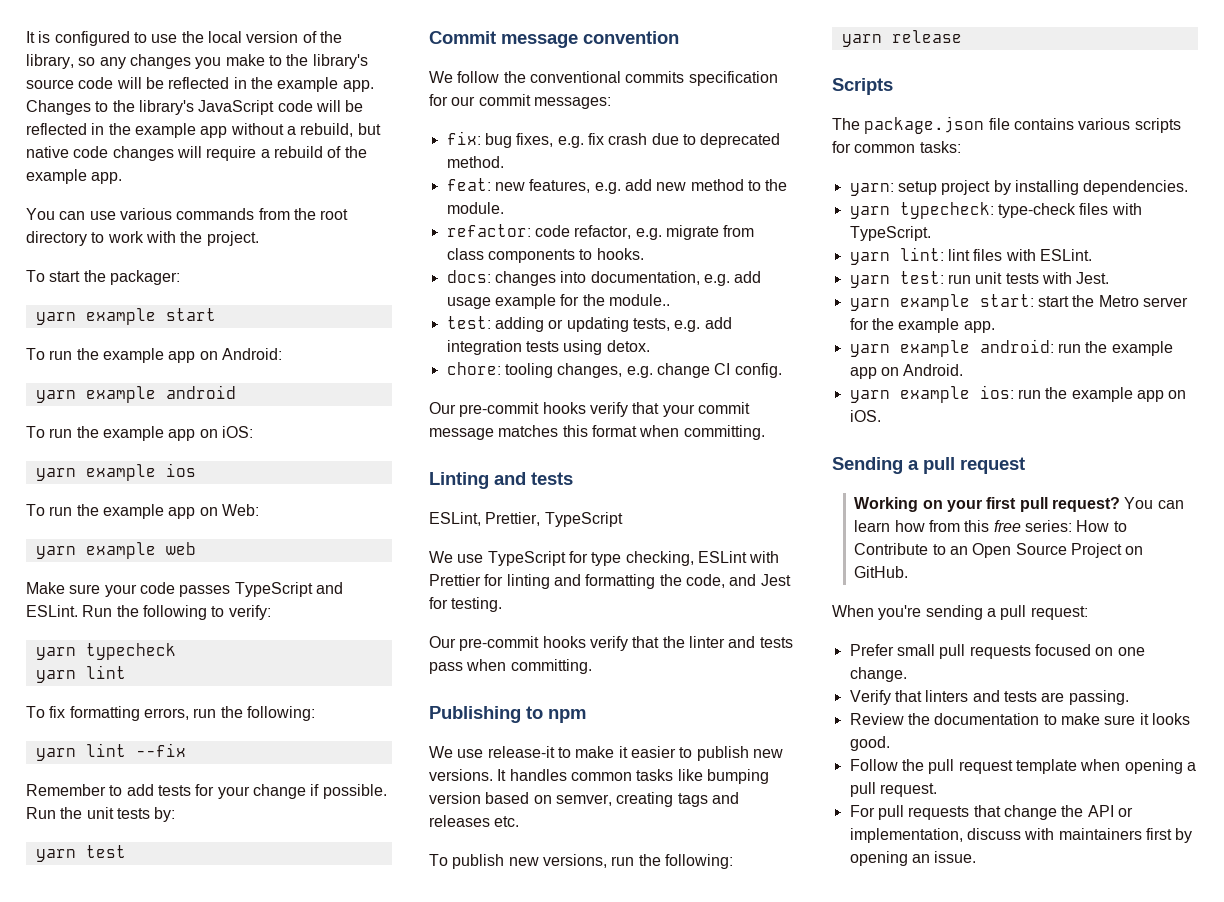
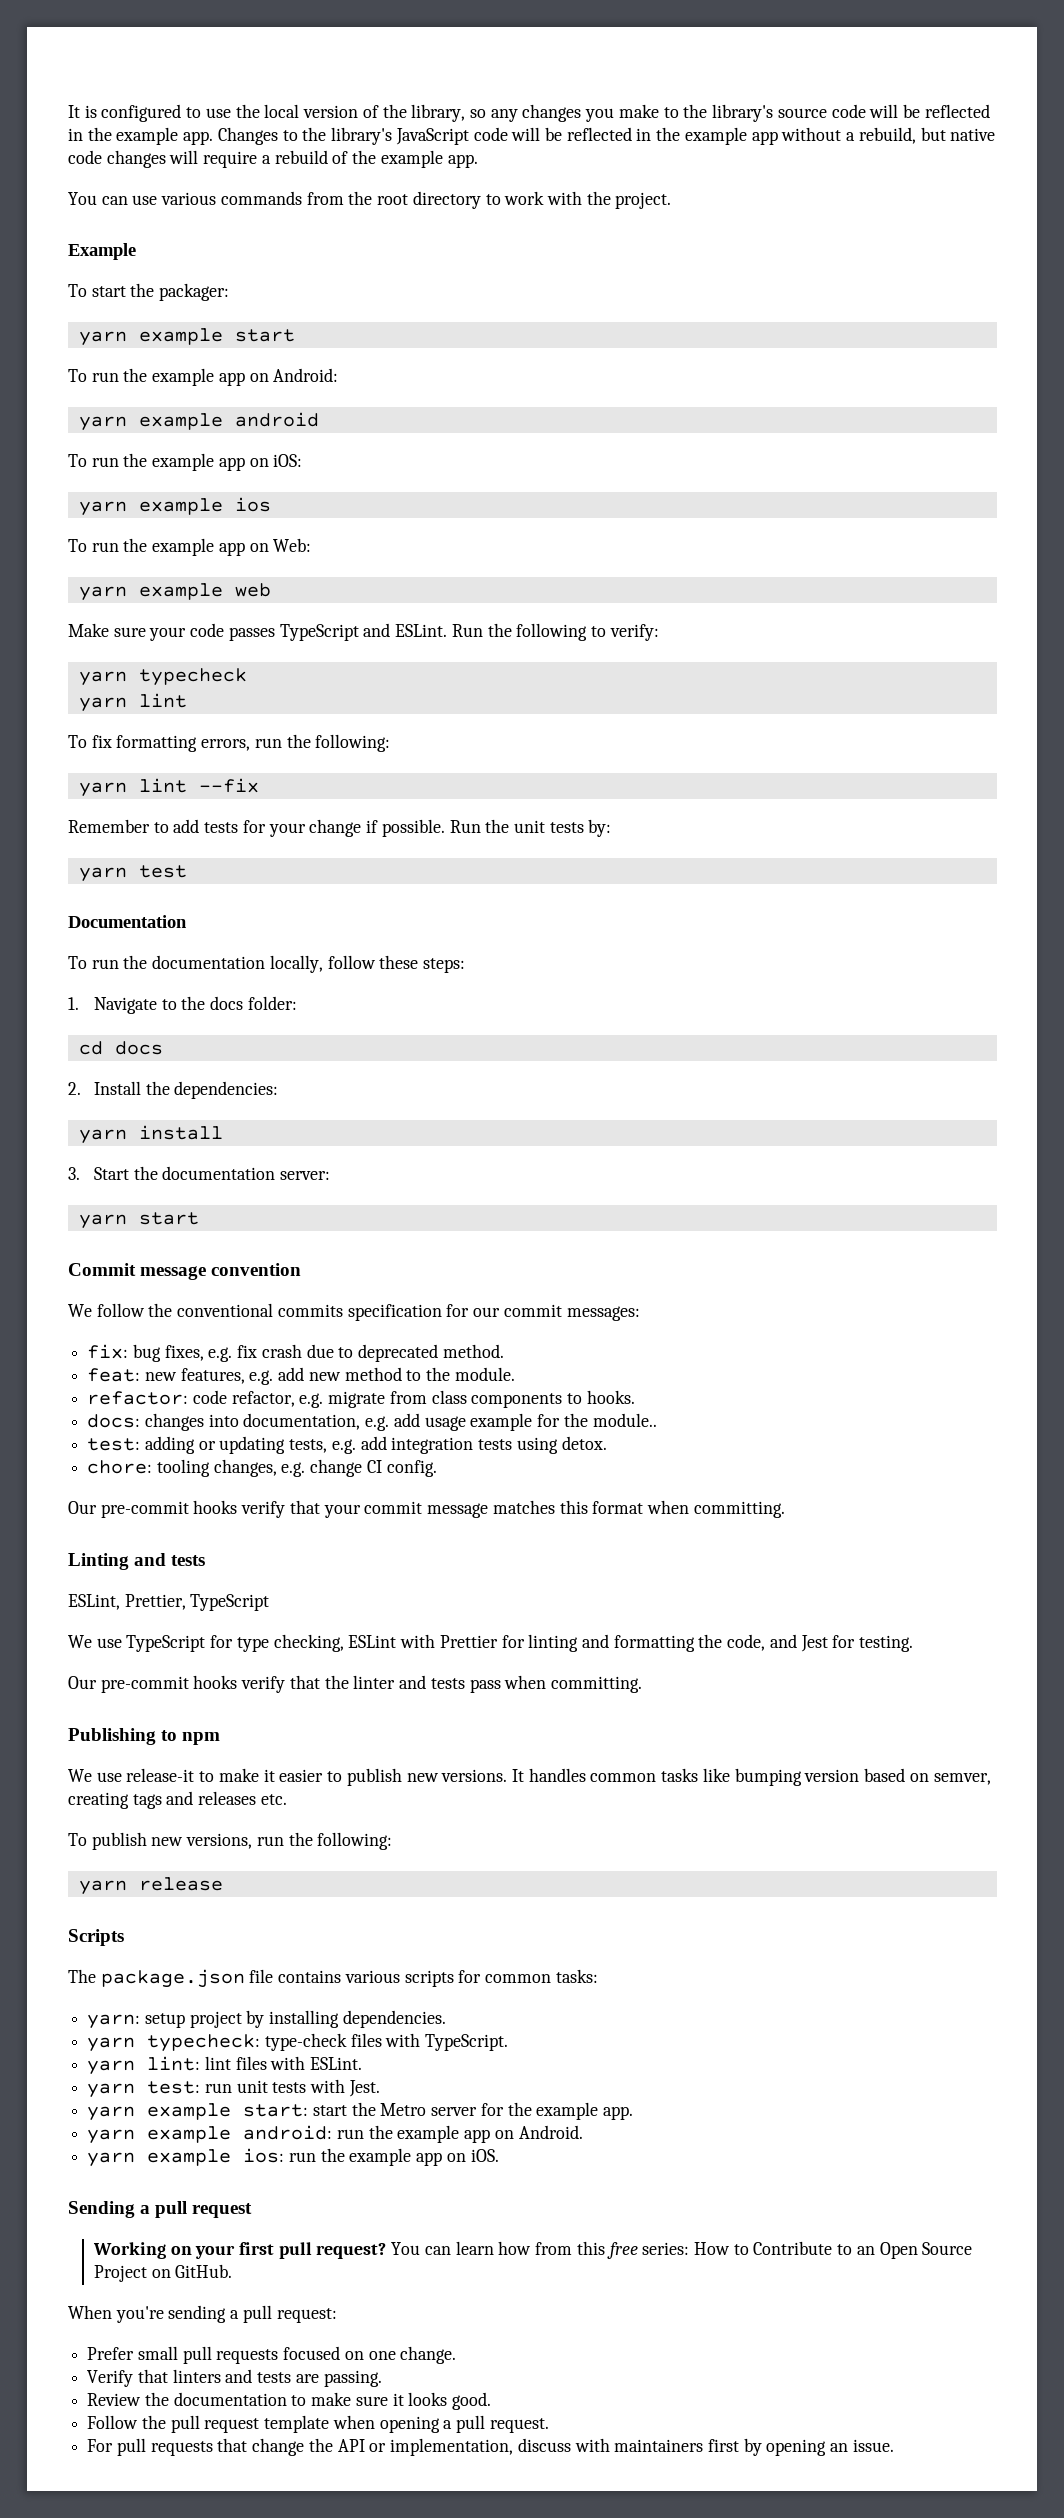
(259, 238) none -> [68,243,136,260] // Example
(126, 851) none -> [68,915,187,928] [68,955,466,973] [68,996,297,1014] [78,1041,163,1055] [68,1081,279,1099] [78,1125,223,1144] [68,1166,331,1180] [78,1212,199,1229] // Documentation // To run the documentation locally, follow these steps: // 1. Navigate to the docs folder: // cd docs // 2. Install the dependencies: // yarn install // 3. Start the documentation server: // yarn start

